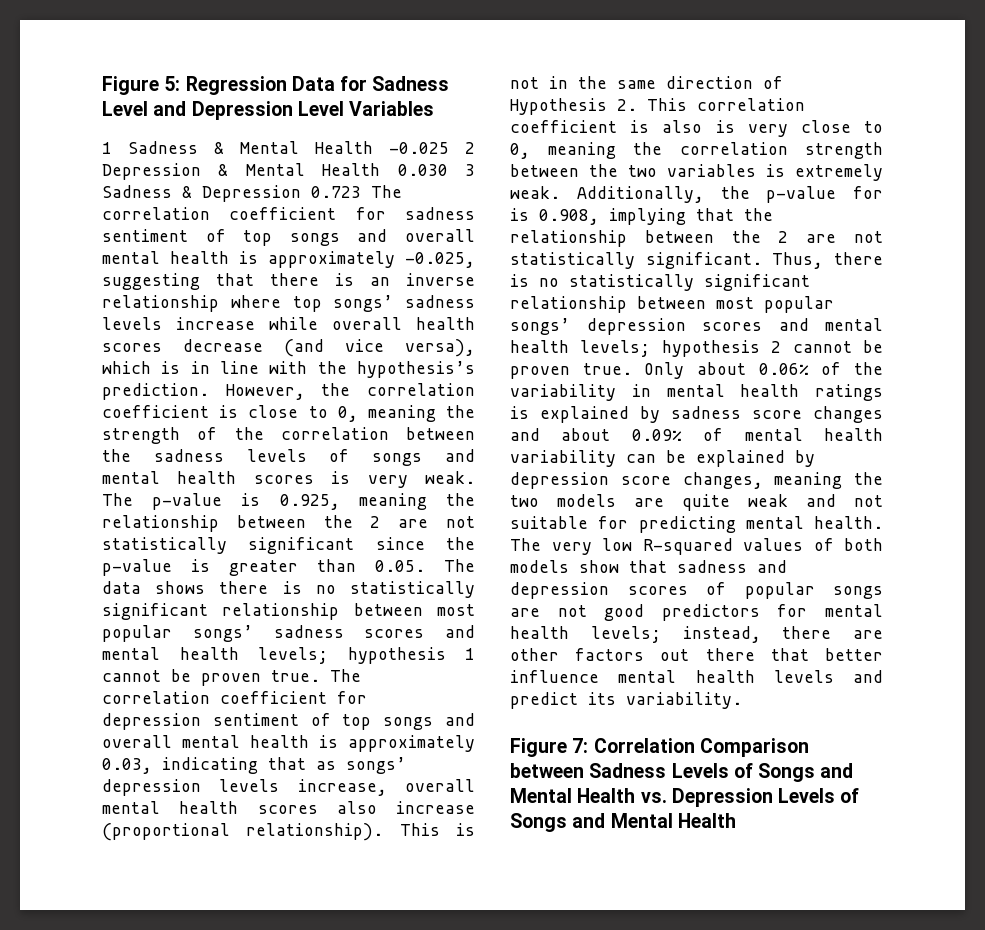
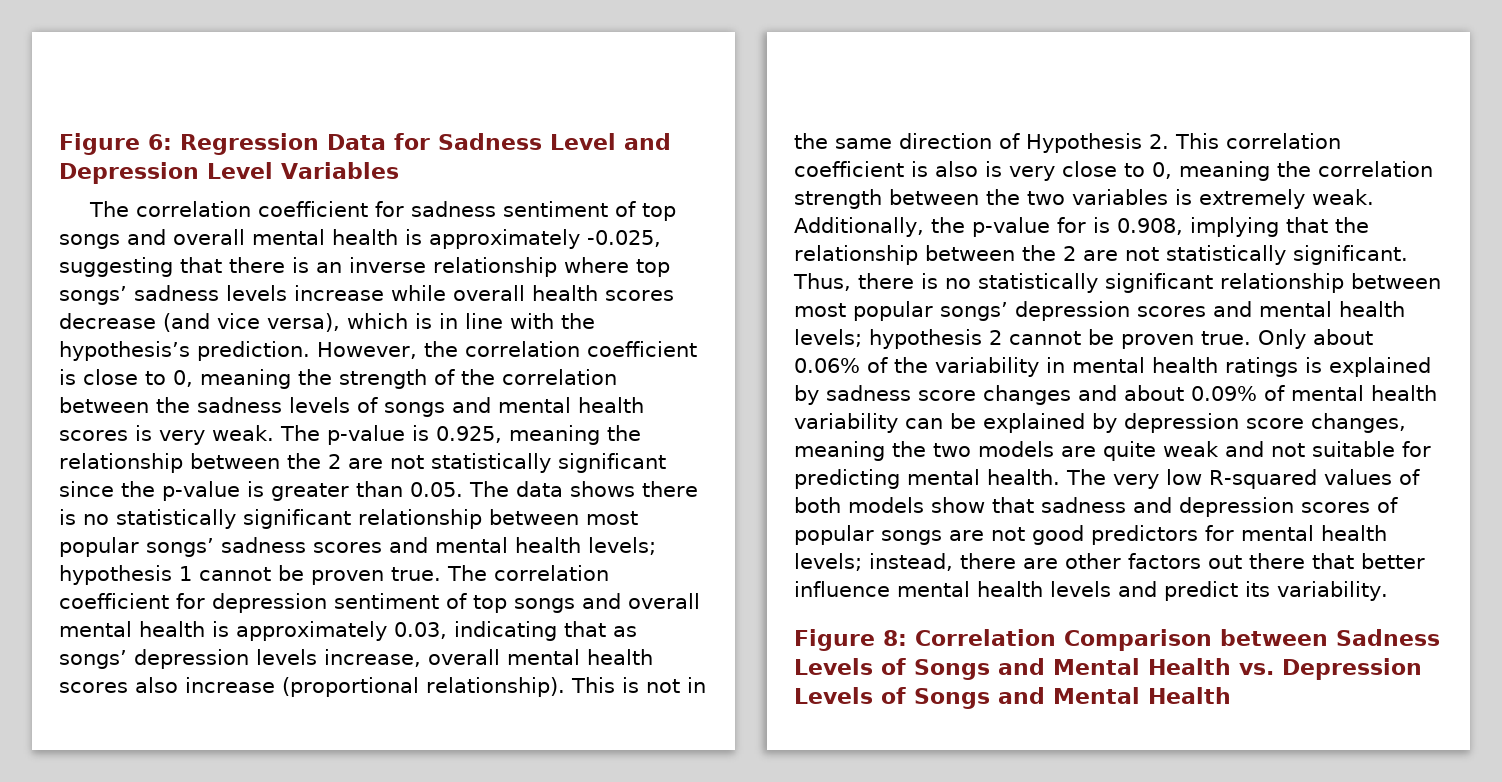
[102,76,181,95] Figure 5: -> [59,133,172,155] Figure 6:
[102,141,475,154] [102,163,475,180] [102,185,361,202] 1 Sadness & Mental Health -0.025 2 Depression & Mental Health 0.030 3 Sadness & Depression 0.723 -> (399, 170) none
[572,738,589,753] 7: -> [883,630,907,646] 8:

